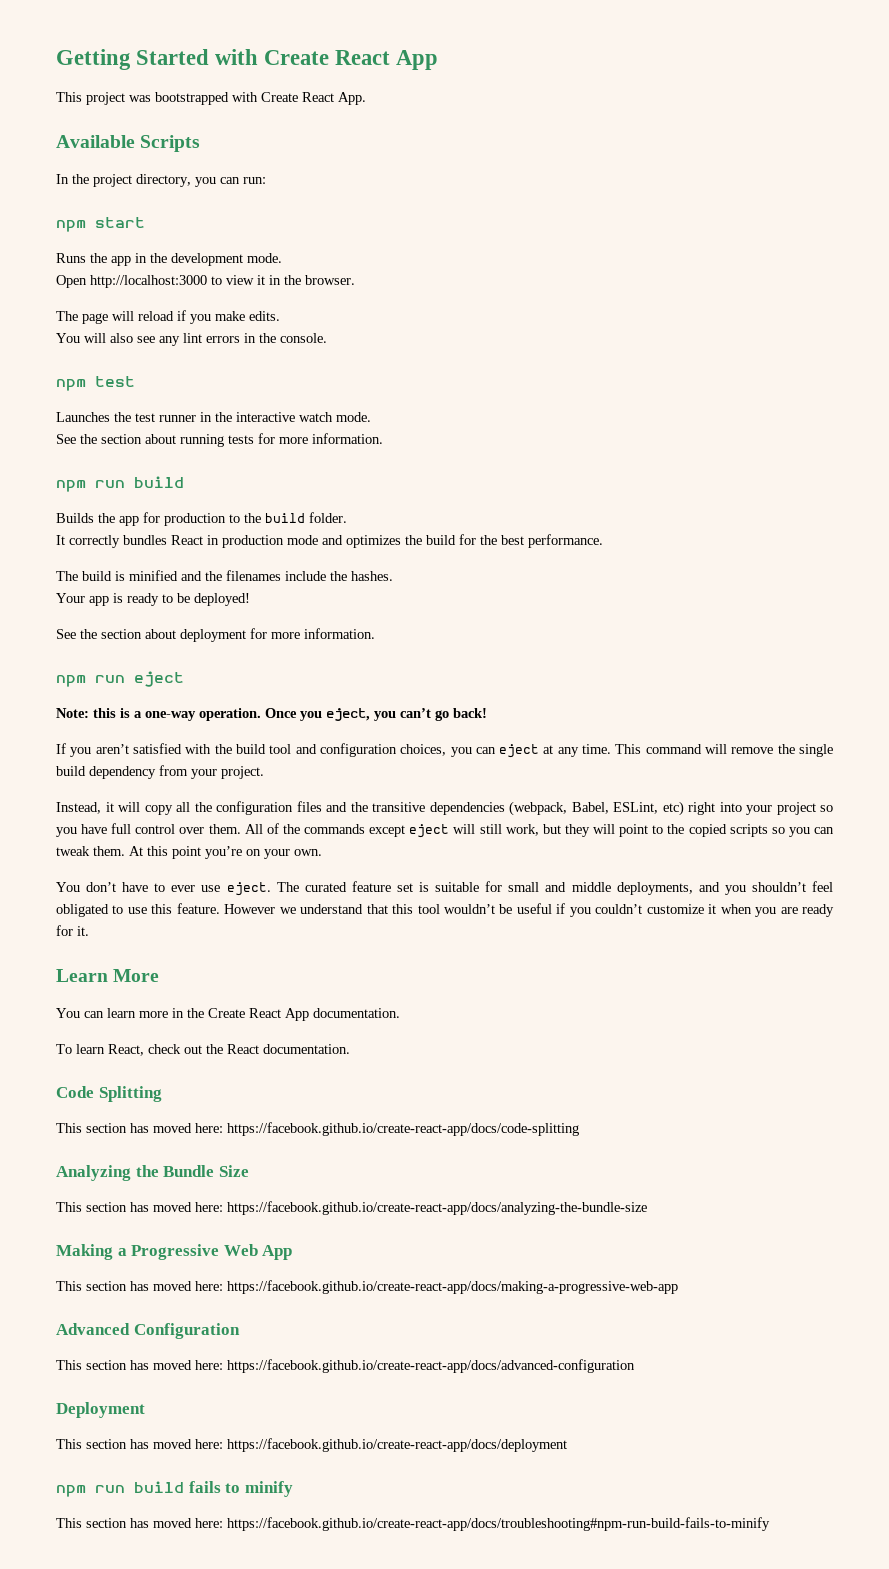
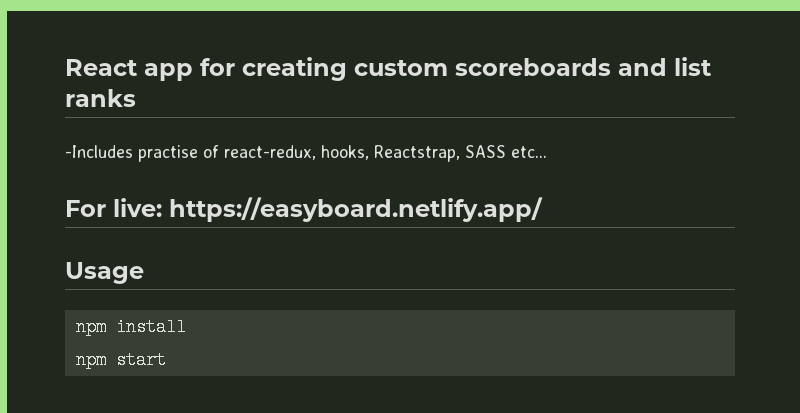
[56,49,439,70] [56,92,366,105] [56,135,201,152] [56,174,266,187] [56,217,145,232] [56,253,282,266] [56,275,355,288] [56,310,280,324] [56,333,327,346] [56,376,135,391] [56,412,371,422] [56,433,383,447] [56,476,184,492] [56,512,347,526] [56,534,603,548] [56,570,393,581] [56,593,250,606] [56,628,375,642] [56,671,184,687] [56,708,487,721] [56,743,834,758] [56,765,264,779] [56,801,833,816] [56,823,835,838] [56,846,322,859] [56,881,833,896] [56,903,835,917] [56,925,89,936] [56,969,160,982] [56,1008,400,1021] [56,1044,350,1056] [56,1086,162,1102] [56,1122,579,1136] [56,1165,249,1181] [56,1201,647,1215] [56,1244,293,1260] [56,1280,678,1294] [56,1323,240,1339] [56,1359,635,1373] [56,1402,145,1418] [56,1438,567,1452] [56,1481,293,1497] [56,1517,770,1531] Getting Started with Create React App // This project was bootstrapped with Create React App. // Available Scripts // In the project directory, you can run: // npm start // Runs the app in the development mode. // Open http://localhost:3000 to view it in the browser. // The page will reload if you make edits. // You will also see any lint errors in the console. // npm test // Launches the test runner in the interactive watch mode. // See the section about running tests for more information. // npm run build // Builds the app for production to the build folder. // It correctly bundles React in production mode and optimizes the build for the best performance. // The build is minified and the filenames include the hashes. // Your app is ready to be deployed! // See the section about deployment for more information. // npm run eject // Note: this is a one-way operation. Once you eject, you can’t go back! // If you aren’t satisfied with the build tool and configuration choices, you can eject at any time. This command will remove the single build dependency from your project. // Instead, it will copy all the configuration files and the transitive dependencies (webpack, Babel, ESLint, etc) right into your project so you have full control over them. All of the commands except eject will still work, but they will point to the copied scripts so you can tweak them. At this point you’re on your own. // You don’t have to ever use eject. The curated feature set is suitable for small and middle deployments, and you shouldn’t feel obligated to use this feature. However we understand that this tool wouldn’t be useful if you couldn’t customize it when you are ready for it. // Learn More // You can learn more in the Create React App documentation. // To learn React, check out the React documentation. // Code Splitting // This section has moved here: https://facebook.github.io/create-react-app/docs/code-splitting // Analyzing the Bundle Size // This section has moved here: https://facebook.github.io/create-react-app/docs/analyzing-the-bundle-size // Making a Progressive Web App // This section has moved here: https://facebook.github.io/create-react-app/docs/making-a-progressive-web-app // Advanced Configuration // This section has moved here: https://facebook.github.io/create-react-app/docs/advanced-configuration // Deployment // This section has moved here: https://facebook.github.io/create-react-app/docs/deployment // npm run build fails to minify // This section has moved here: https://facebook.github.io/create-react-app/docs/troubleshooting#npm-run-build-fails-to-minify -> [65,57,712,81] [65,89,136,107] [65,145,547,162] [65,197,543,222] [65,262,144,284] [75,318,186,336] [75,351,166,369] React app for creating custom scoreboards and list ranks // -Includes practise of react-redux, hooks, Reactstrap, SASS etc... // For live: https://easyboard.netlify.app/ // Usage // npm install // npm start

